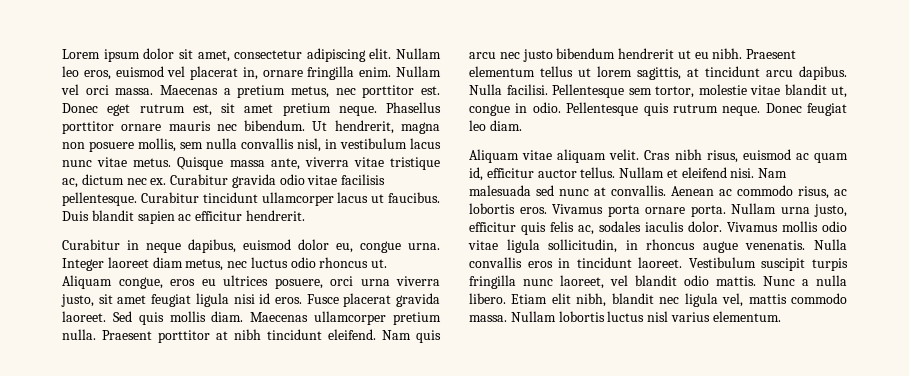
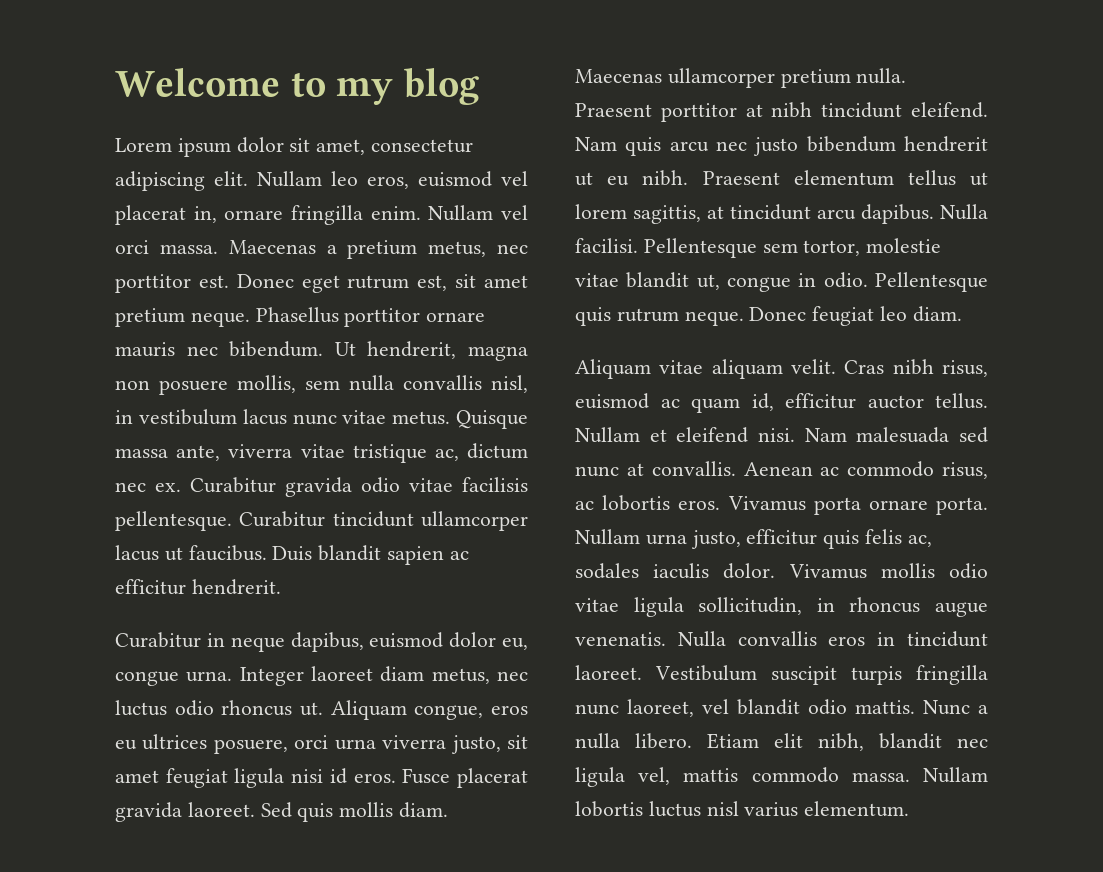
(62, 54) none -> [115,68,479,105] Welcome to my blog //

